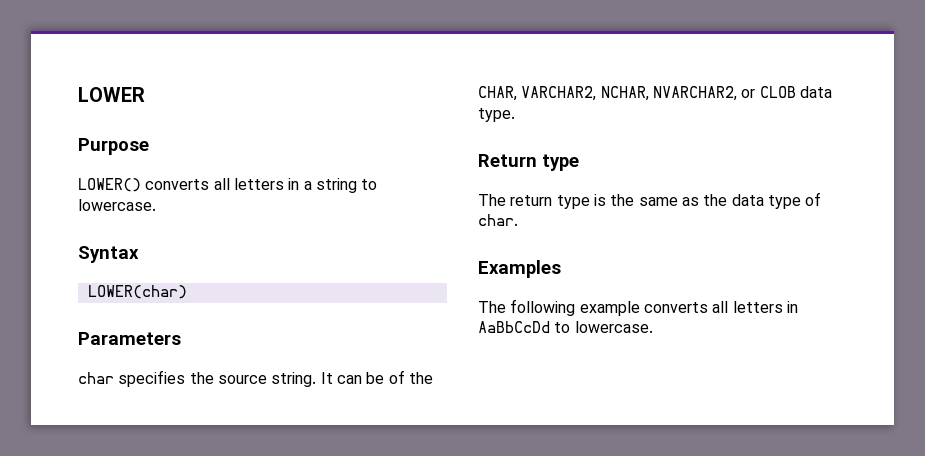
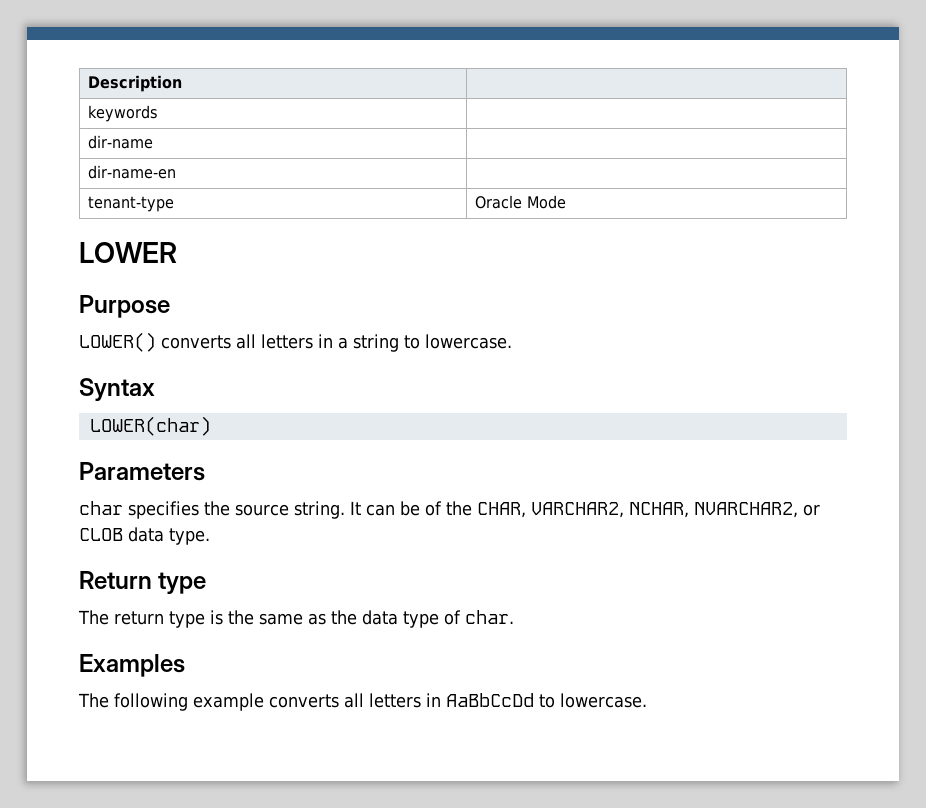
(78, 94) none -> [88,75,183,92] [88,105,159,122] [88,135,154,149] [88,165,177,179] [88,196,175,212] [475,195,567,209] Description | // keywords | // dir-name | // dir-name-en | // tenant-type | Oracle Mode //

